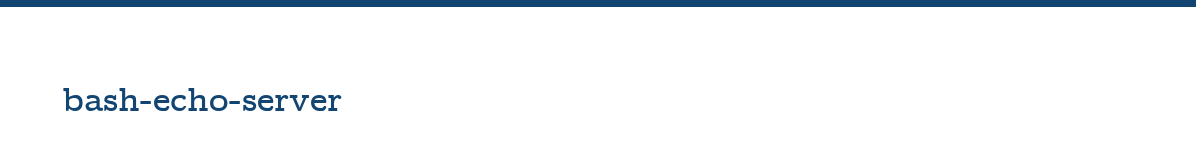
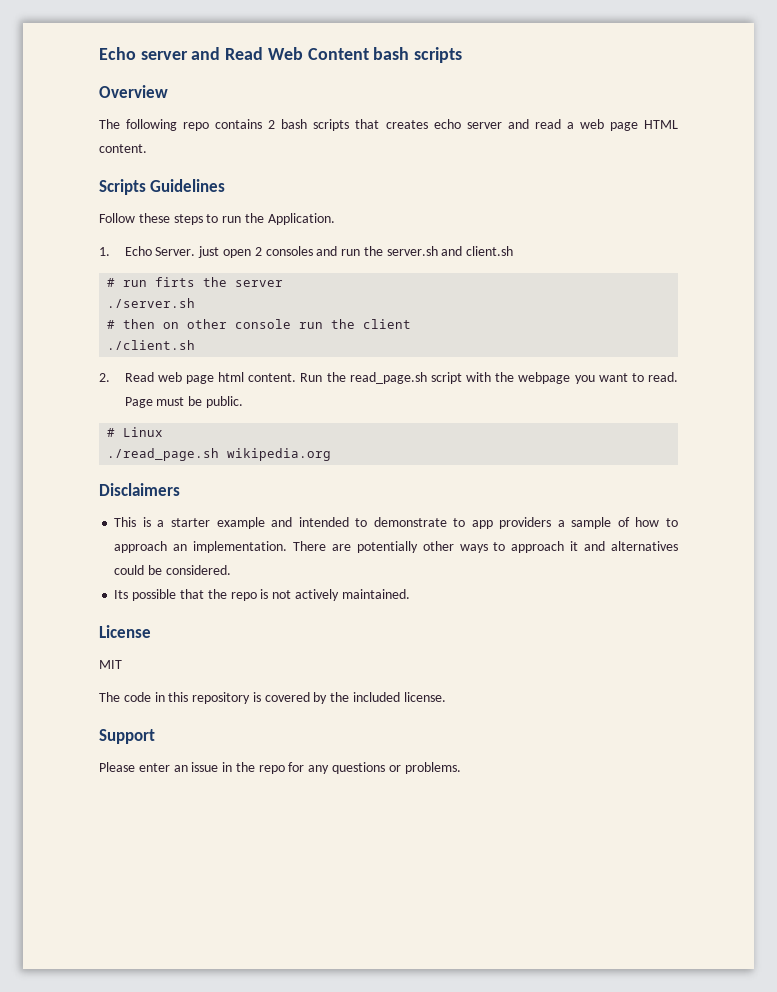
[62,88,342,111] bash-echo-server -> [99,47,463,63] [99,85,168,98] [99,119,678,131] [99,144,147,153] [99,179,226,195] [99,213,335,225] [99,246,514,258] [107,277,284,287] [107,298,196,308] [107,319,412,329] [107,340,196,350] [99,372,678,384] [124,396,243,408] [107,427,164,437] [107,448,332,461] [99,483,180,496] [114,517,679,529] [114,541,678,553] [114,565,231,575] [114,589,410,601] [99,625,151,638] [99,660,122,669] [99,692,446,704] [99,729,155,744] [99,762,461,774] Echo server and Read Web Content bash scripts // Overview // The following repo contains 2 bash scripts that creates echo server and read a web page HTML content. // Scripts Guidelines // Follow these steps to run the Application. // 1. Echo Server. just open 2 consoles and run the server.sh and client.sh // # run firts the server // ./server.sh // # then on other console run the client // ./client.sh // 2. Read web page html content. Run the read_page.sh script with the webpage you want to read. Page must be public. // # Linux // ./read_page.sh wikipedia.org // Disclaimers // This is a starter example and intended to demonstrate to app providers a sample of how to approach an implementation. There are potentially other ways to approach it and alternatives could be considered. // Its possible that the repo is not actively maintained. // License // MIT // The code in this repository is covered by the included license. // Support // Please enter an issue in the repo for any questions or problems.

